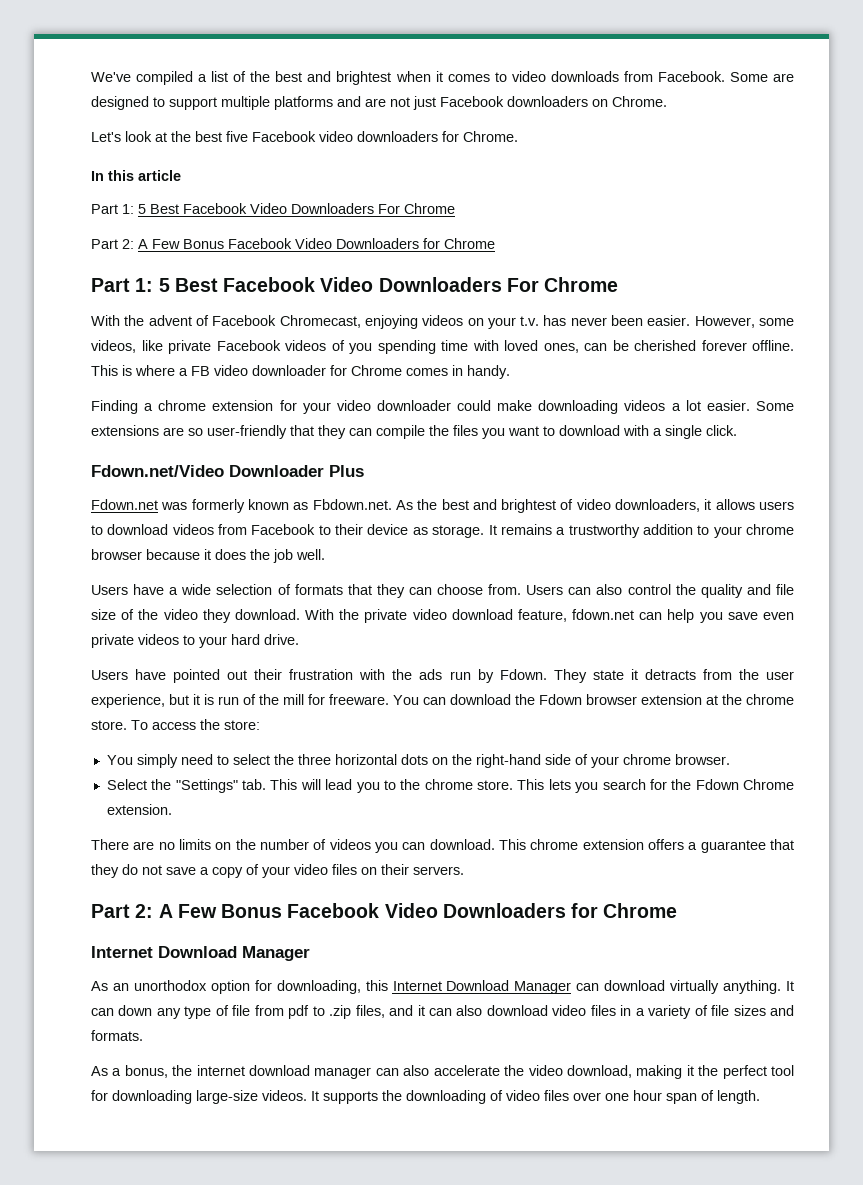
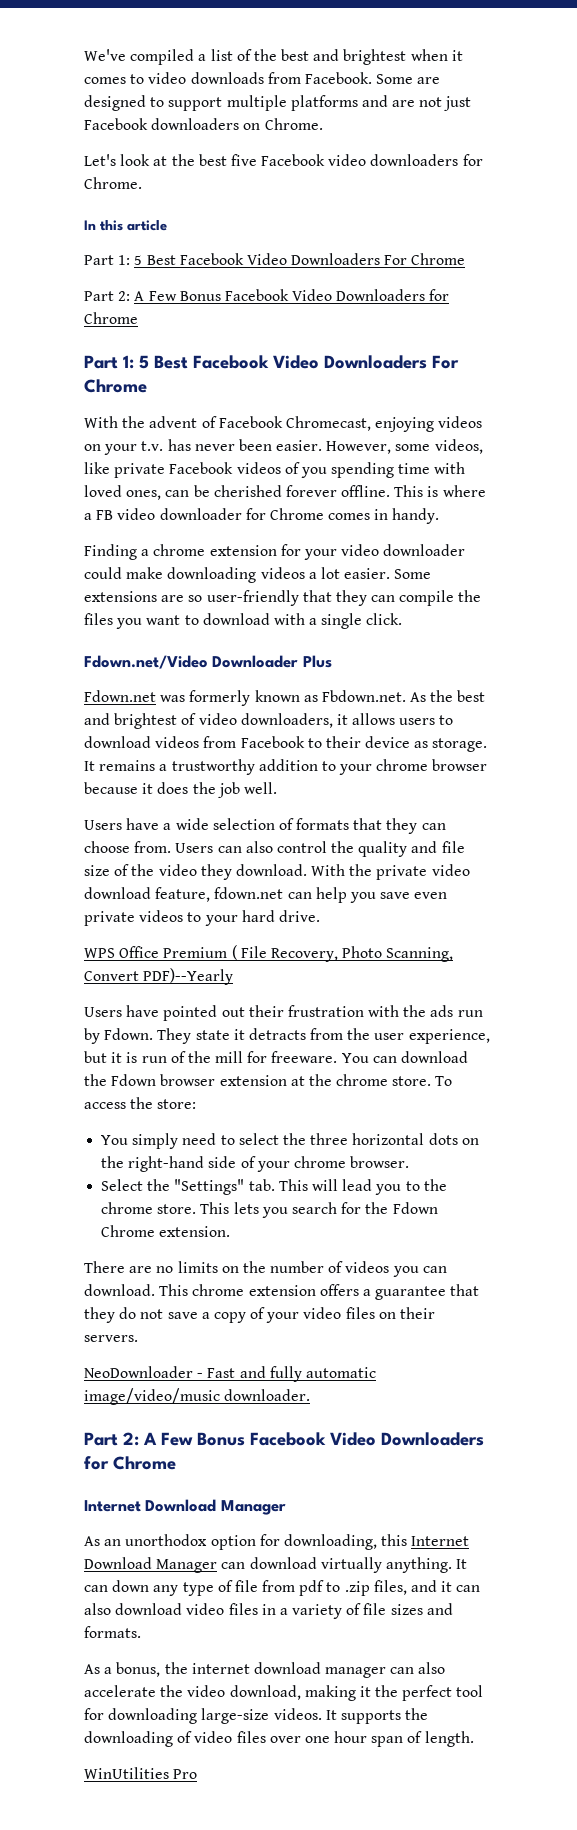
(299, 639) none -> [84,945,454,962] [84,968,234,985] // WPS Office Premium ( File Recovery, Photo Scanning, Convert PDF)--Yearly
(464, 870) none -> [84,1366,376,1382] [84,1388,311,1405] // NeoDownloader - Fast and fully automatic image/video/music downloader.
(760, 1097) none -> [84,1767,198,1779] // WinUtilities Pro

